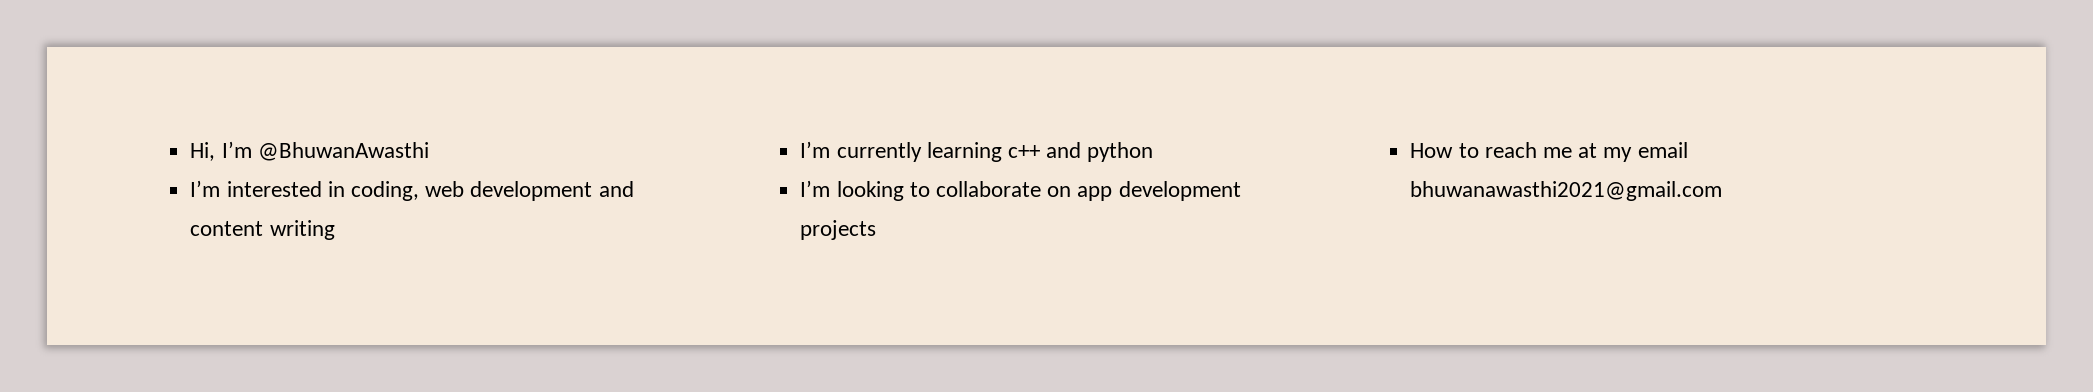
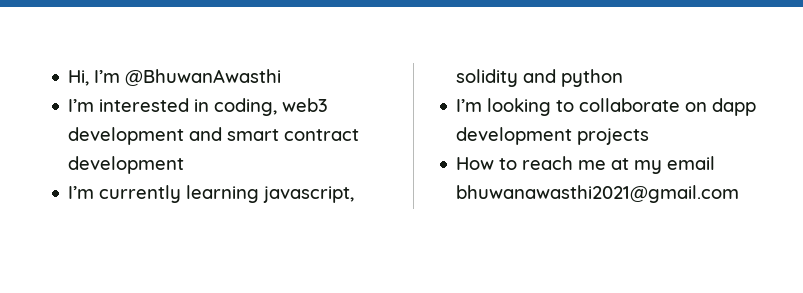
[425,181,465,197] web -> [282,98,329,112] web3
[190,220,335,240] content writing -> [227,129,360,141] [68,156,185,174] smart contract development
[1007,145,1040,158] c++ -> [263,186,355,203] [456,69,519,87] javascript, solidity
[1077,186,1113,201] app -> [712,98,757,116] dapp

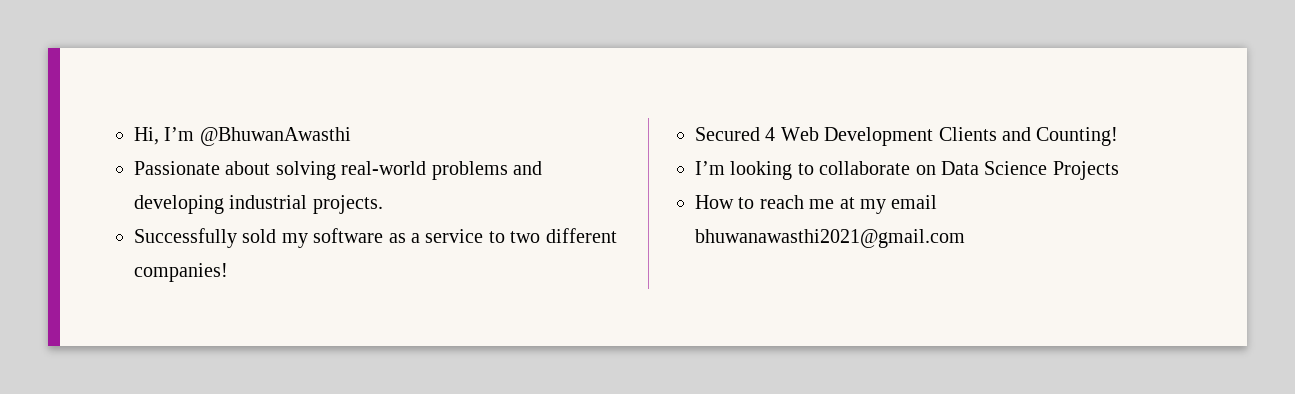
[68,98,329,116] [68,127,360,145] [68,156,185,174] [68,185,355,203] [456,69,624,87] I’m interested in coding, web3 development and smart contract development // I’m currently learning javascript, solidity and python -> [134,161,542,180] [134,195,383,214] [134,228,617,248] [134,263,228,282] [695,127,1119,146] Passionate about solving real-world problems and developing industrial projects. // Successfully sold my software as a service to two different companies! // Secured 4 Web Development Clients and Counting!
[712,98,757,116] [456,127,650,145] dapp development projects -> [941,161,1119,180] Data Science Projects

